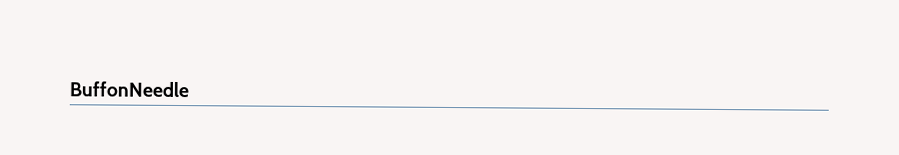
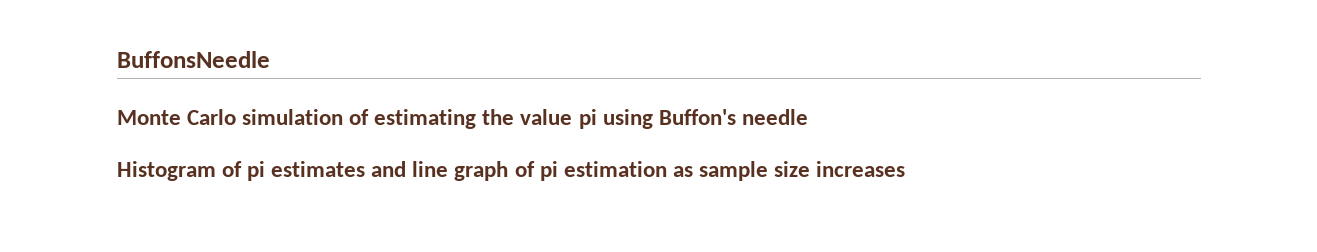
[69,81,189,98] BuffonNeedle -> [117,51,270,68] [117,109,808,129] [117,161,905,181] BuffonsNeedle // Monte Carlo simulation of estimating the value pi using Buffon's needle // Histogram of pi estimates and line graph of pi estimation as sample size increases

